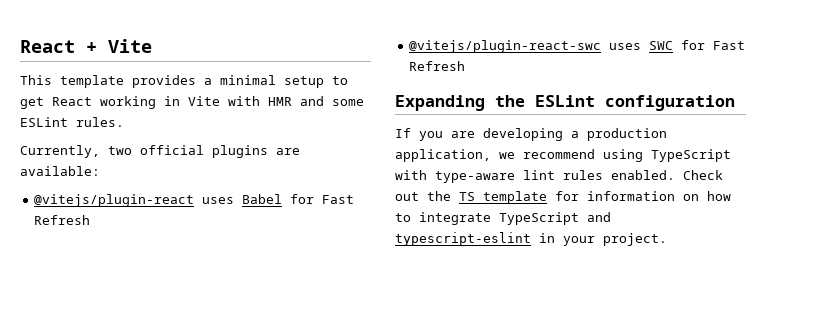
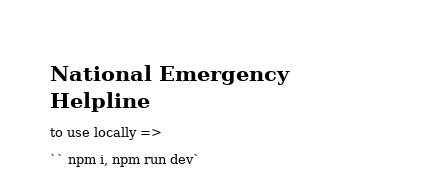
[20,39,152,53] [20,75,348,88] [20,96,364,109] [20,117,124,127] [20,145,300,158] [20,166,100,176] [34,194,355,207] [34,215,91,225] [409,40,746,53] [409,61,466,71] [395,95,735,111] [395,128,667,141] [395,149,731,162] [395,170,723,183] [395,191,731,204] [395,212,611,225] [395,232,667,246] React + Vite // This template provides a minimal setup to get React working in Vite with HMR and some ESLint rules. // Currently, two official plugins are available: // @vitejs/plugin-react uses Babel for Fast Refresh // @vitejs/plugin-react-swc uses SWC for Fast Refresh // Expanding the ESLint configuration // If you are developing a production application, we recommend using TypeScript with type-aware lint rules enabled. Check out the TS template for information on how to integrate TypeScript and typescript-eslint in your project. -> [50,65,290,85] [50,92,150,112] [50,127,162,140] [50,154,200,167] National Emergency Helpline // to use locally => // `` npm i, npm run dev`

